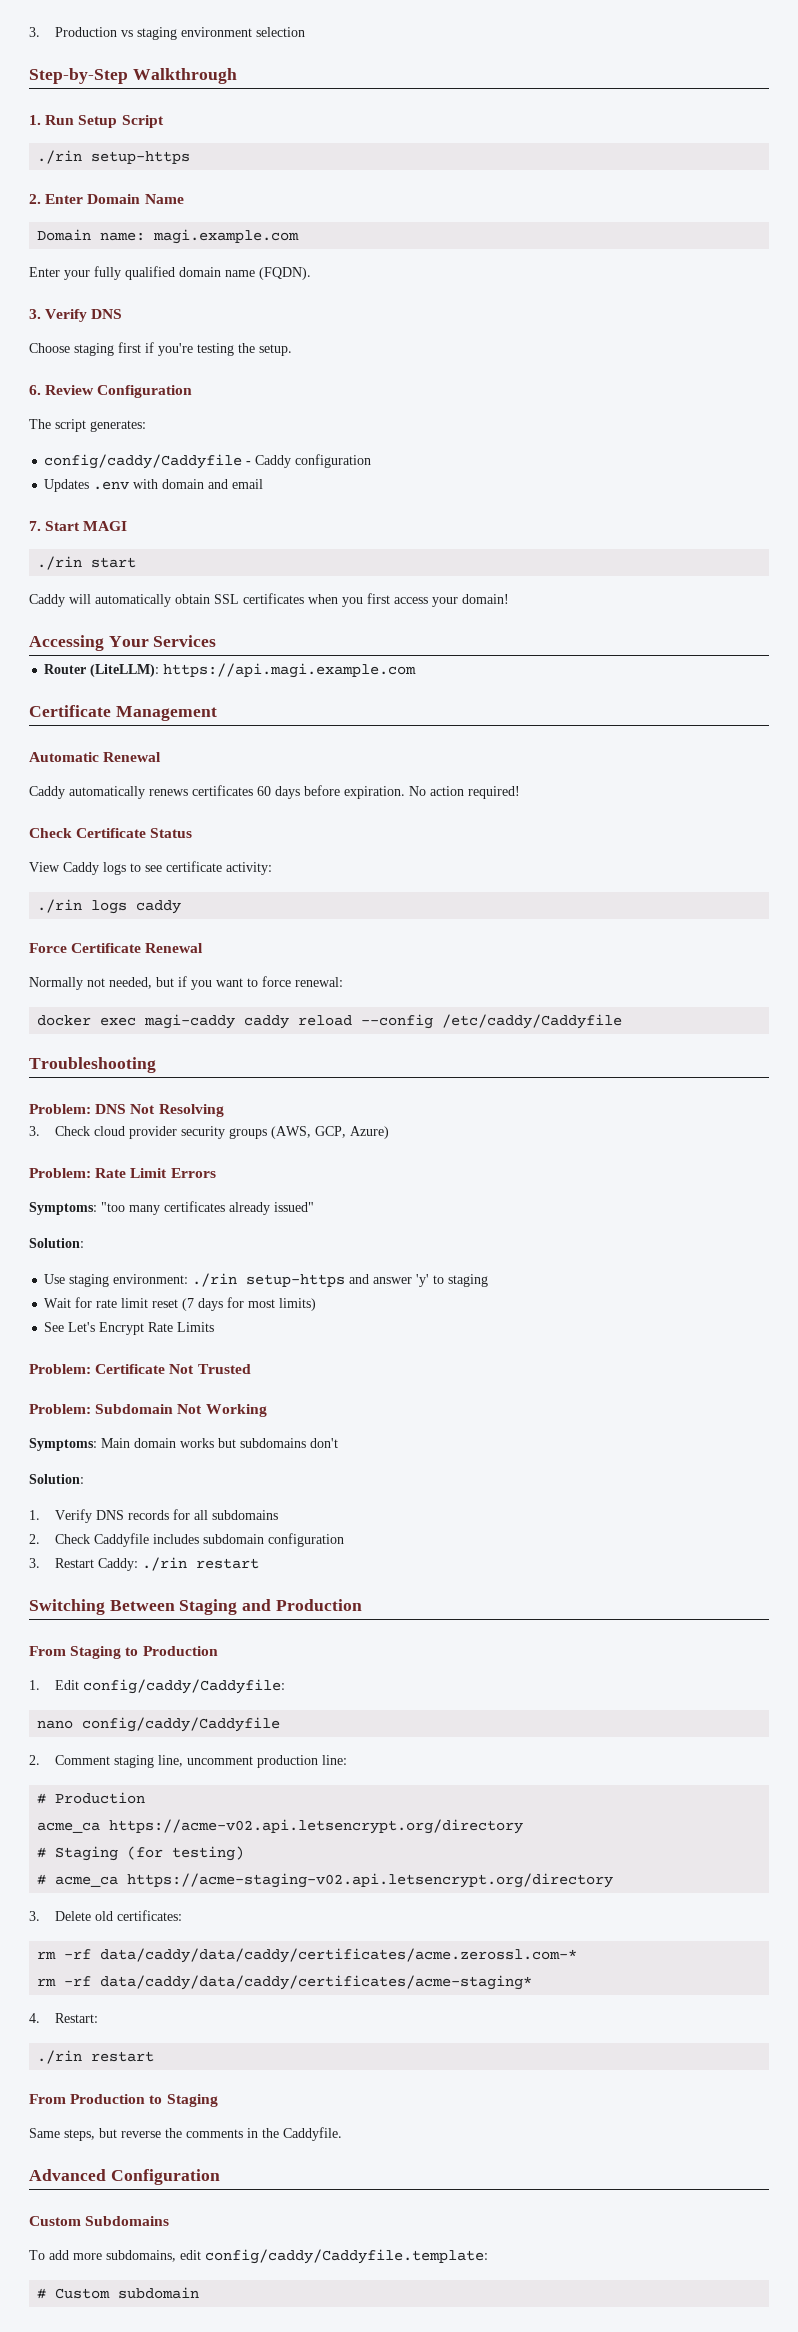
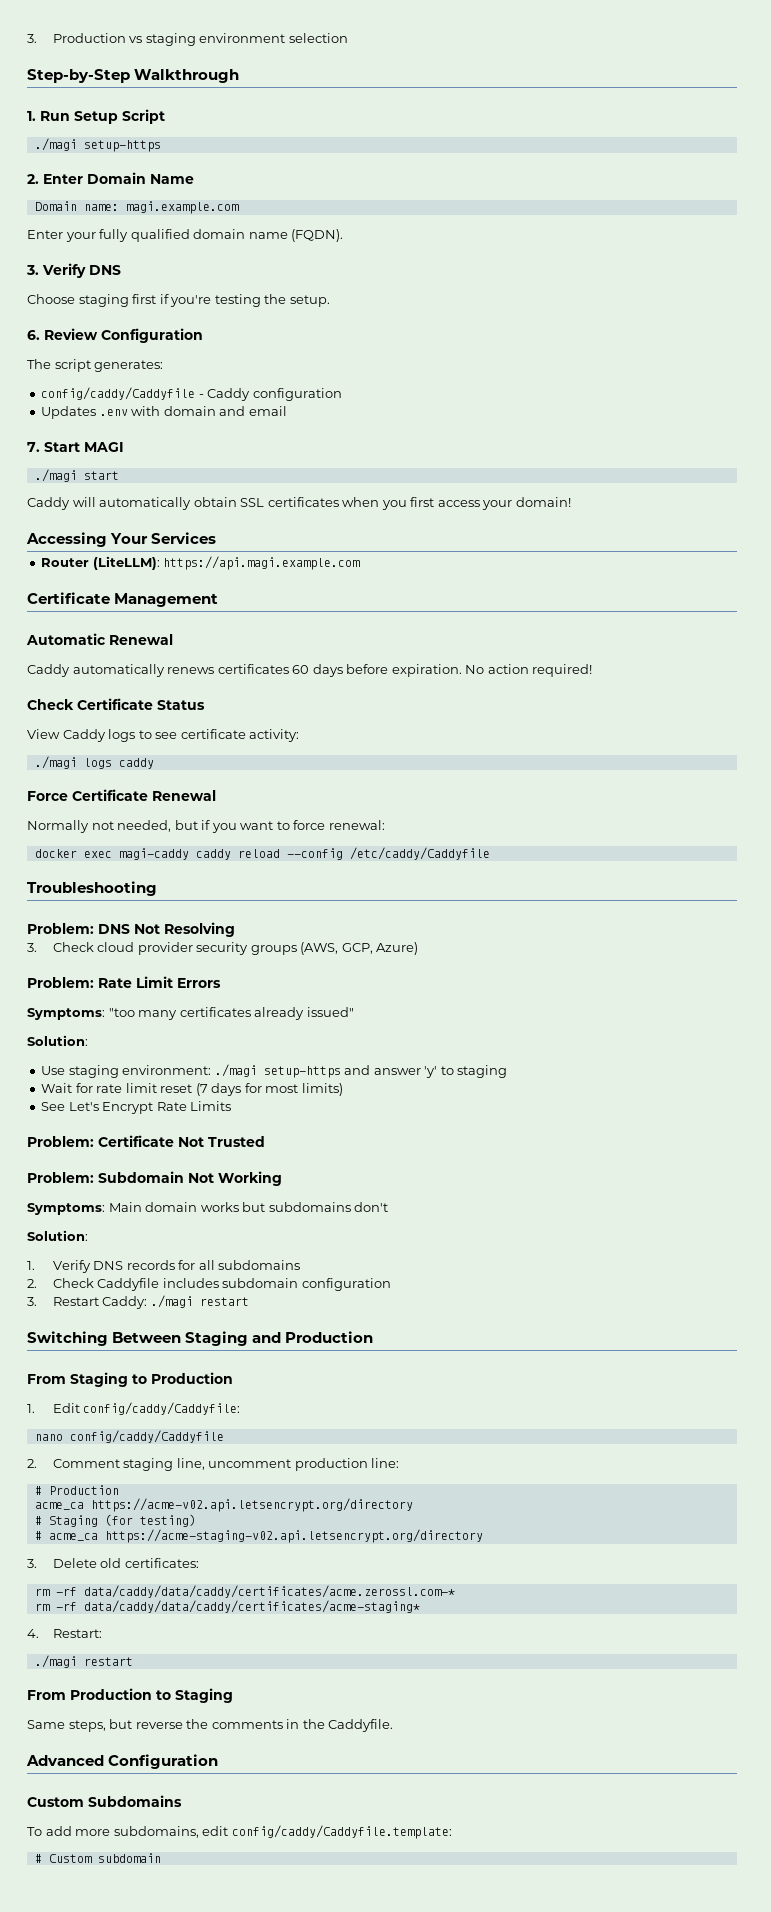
[37,150,83,164] ./rin -> [34,138,77,151] ./magi
[37,556,83,570] ./rin -> [34,469,77,482] ./magi
[37,899,83,913] ./rin -> [34,756,77,769] ./magi
[192,1273,238,1287] ./rin -> [214,1064,257,1077] ./magi
[142,1557,188,1571] ./rin -> [150,1295,193,1308] ./magi
[37,2050,83,2064] ./rin -> [34,1655,77,1668] ./magi

